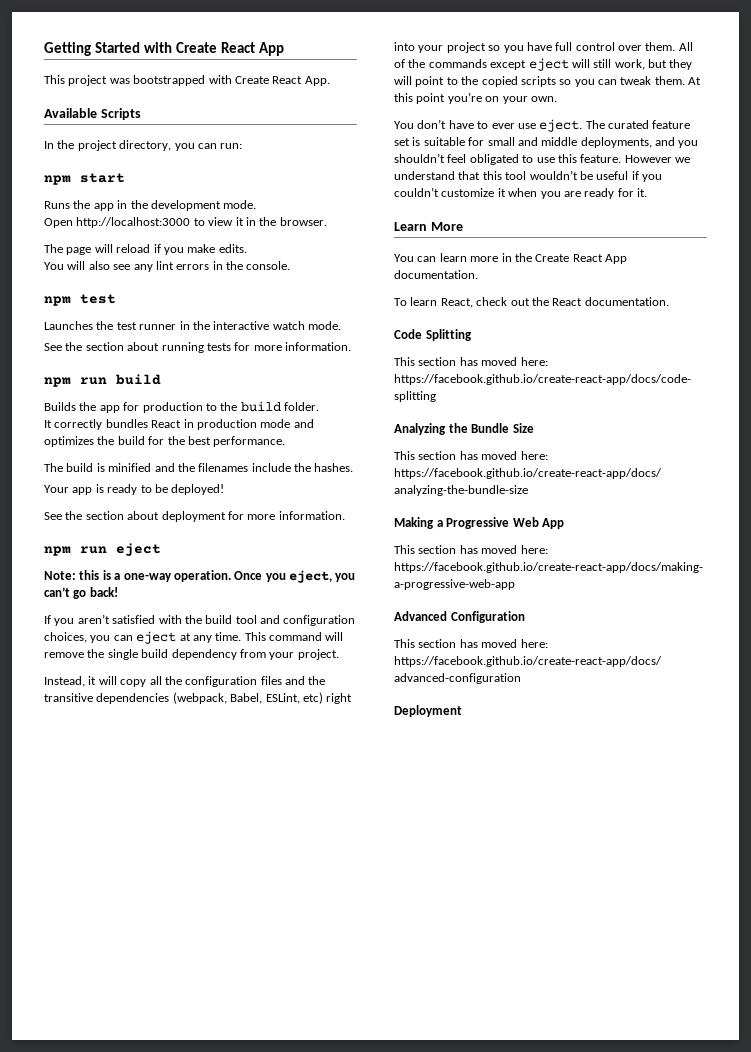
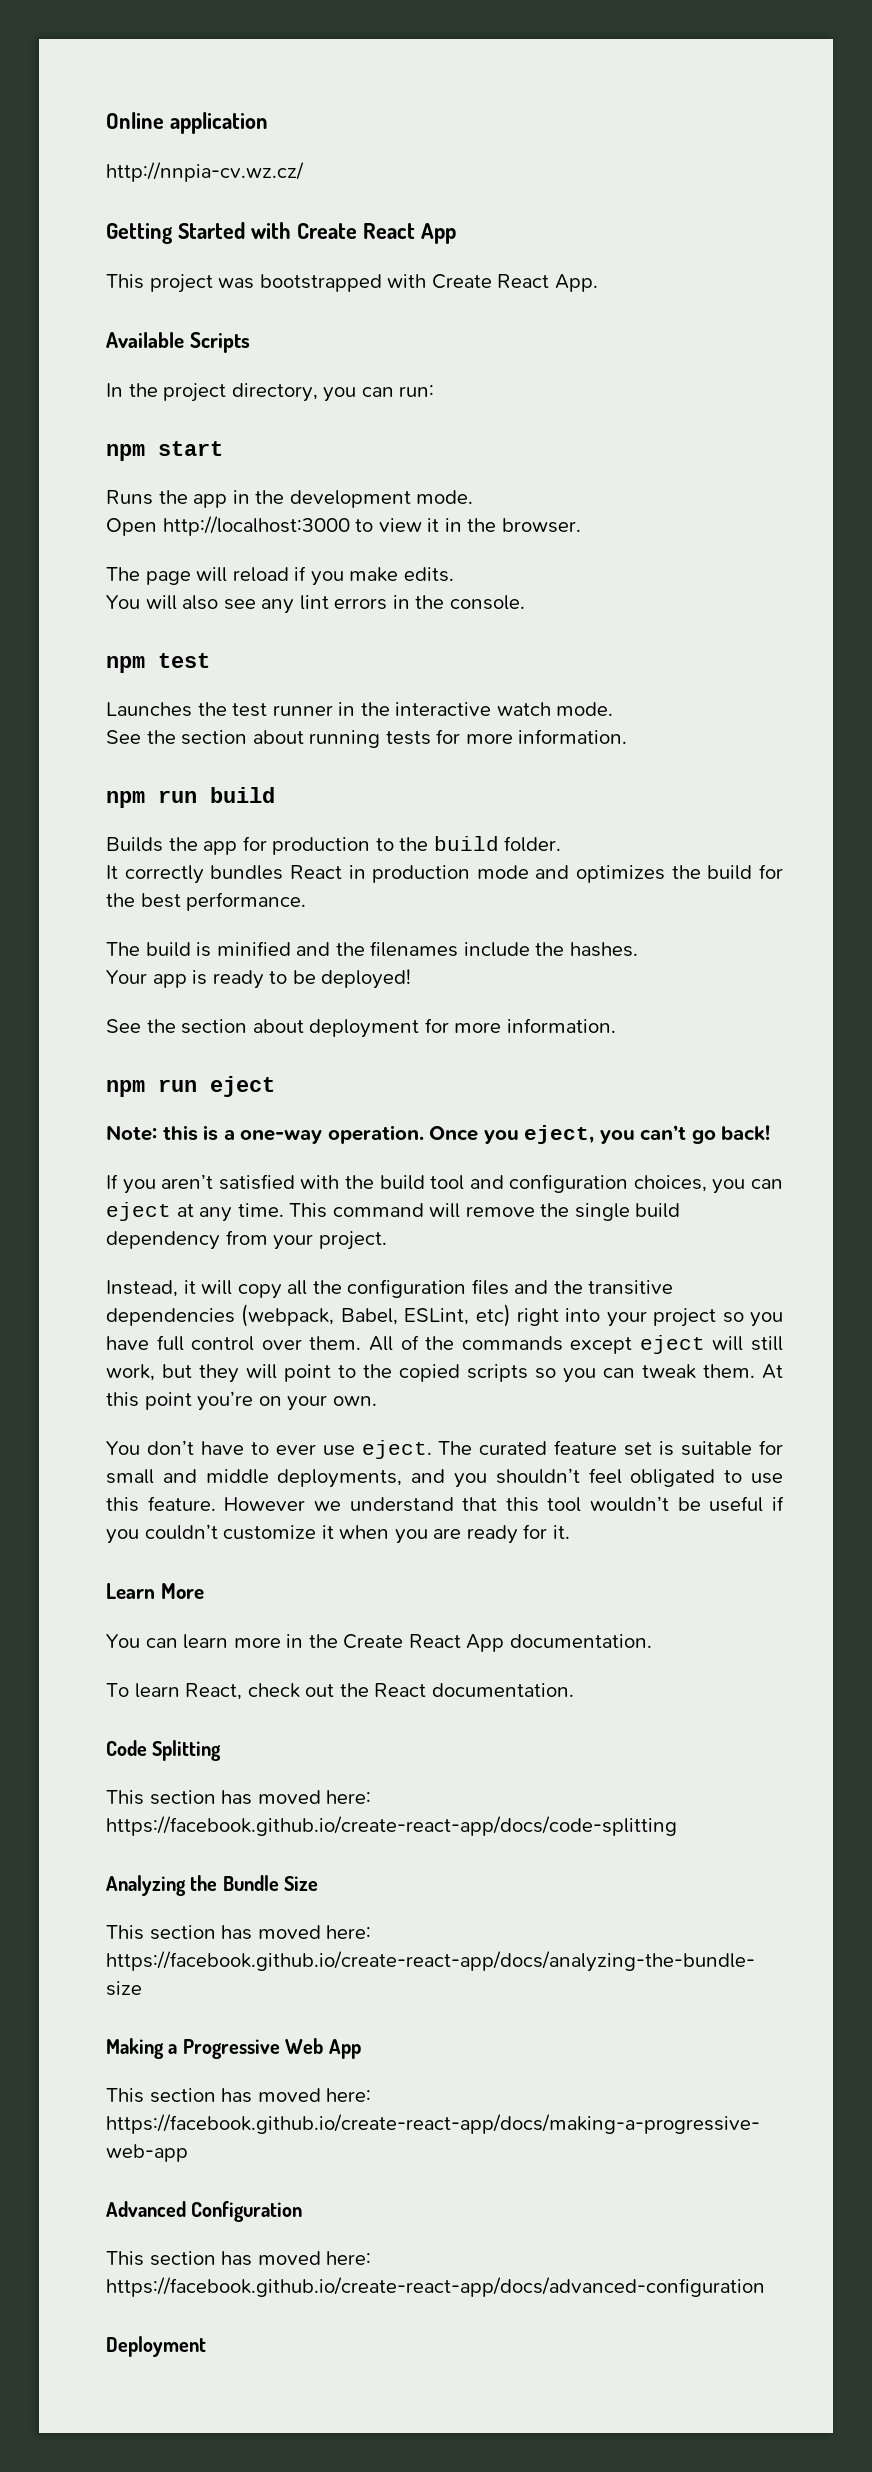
(44, 49) none -> [106,112,268,134] [106,162,304,182] Online application // http://nnpia-cv.wz.cz/ //

